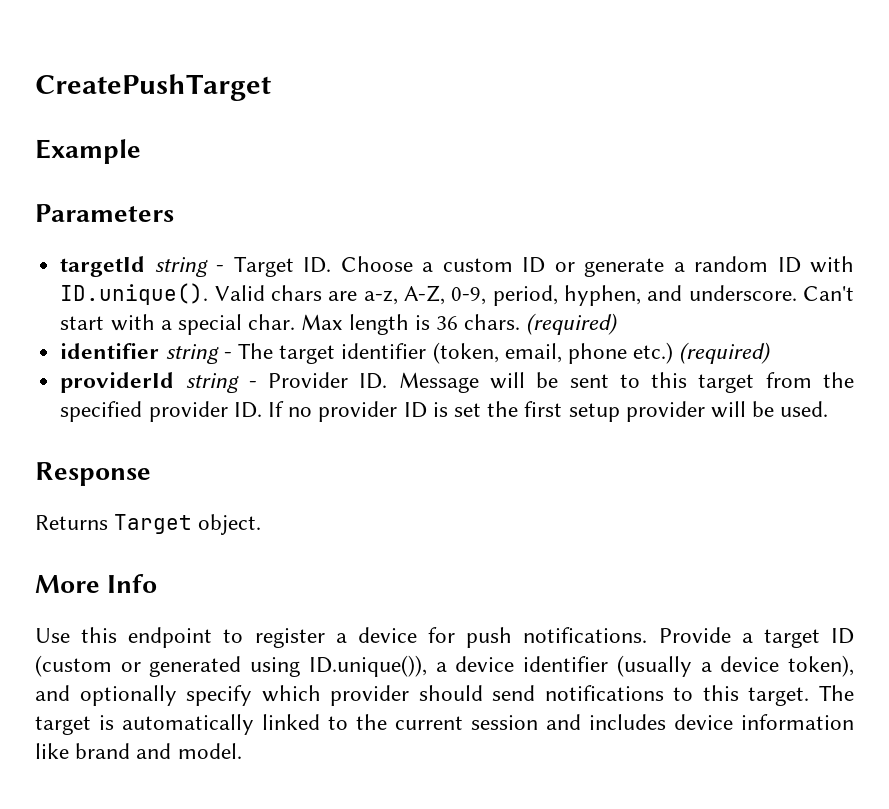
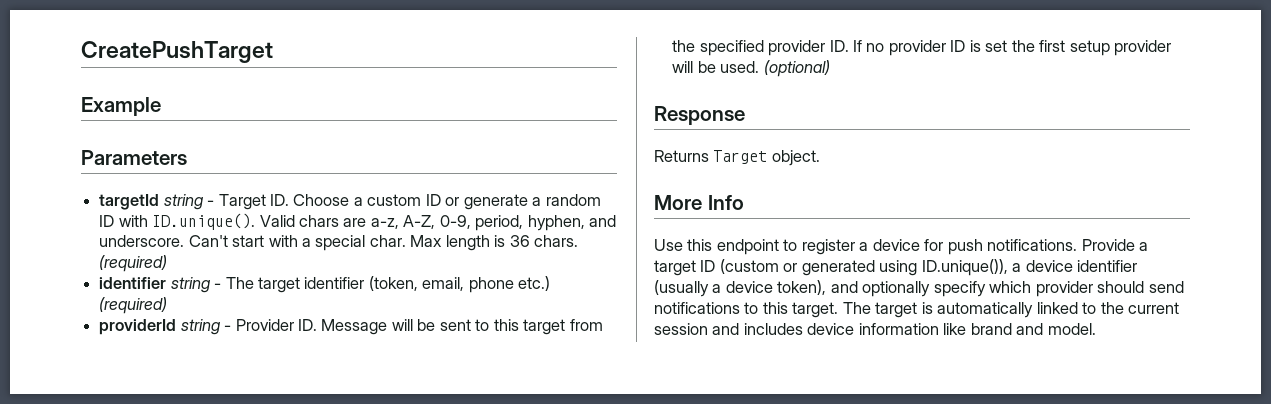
(829, 409) none -> [763,60,830,77] (optional)

